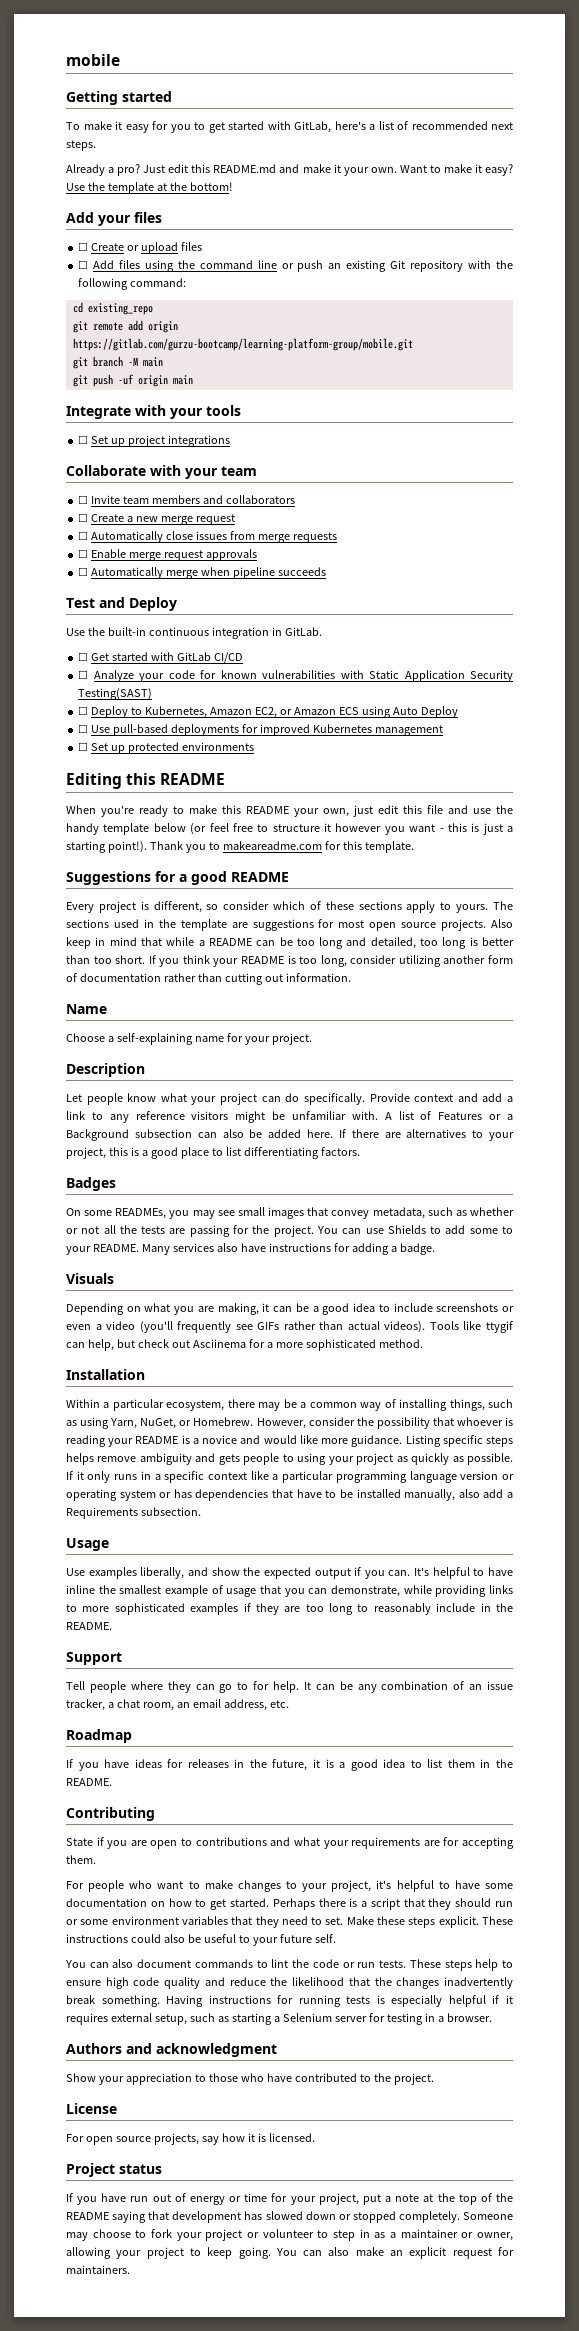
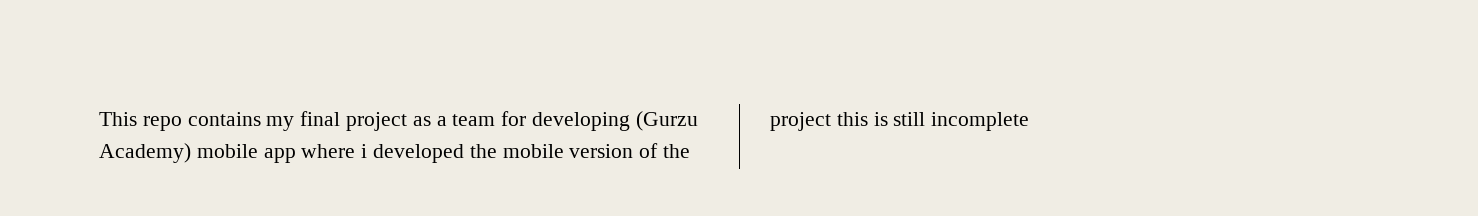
[66,54,120,66] [66,91,172,105] [66,121,513,133] [66,140,96,151] [66,164,513,176] [66,182,233,194] [66,212,162,226] [78,242,202,254] [78,260,514,272] [78,278,187,290] [72,302,153,315] [72,320,178,333] [72,338,413,351] [72,356,163,369] [72,374,193,387] [66,405,241,419] [78,435,230,447] [66,465,257,479] [78,495,295,504] [78,513,235,525] [78,531,337,543] [78,549,257,561] [78,567,326,579] [66,597,177,611] [66,627,322,639] [78,652,243,663] [78,670,513,682] [78,688,153,700] [78,706,458,718] [78,724,443,736] [78,742,254,754] [66,773,226,789] [66,805,513,817] [66,823,513,835] [66,841,414,853] [66,871,289,885] [66,901,513,913] [66,919,513,931] [66,937,514,949] [66,955,513,967] [66,973,351,985] [66,1004,107,1014] [66,1033,312,1045] [66,1063,145,1077] [66,1093,514,1105] [66,1111,513,1123] [66,1129,514,1141] [66,1147,360,1159] [66,1177,116,1191] [66,1207,514,1219] [66,1225,513,1237] [66,1243,435,1255] [66,1273,114,1284] [66,1303,514,1315] [66,1321,513,1333] [66,1339,423,1351] [66,1369,145,1380] [66,1399,513,1411] [66,1417,513,1429] [66,1435,513,1447] [66,1453,513,1465] [66,1471,515,1483] [66,1489,514,1501] [66,1507,201,1519] [66,1538,109,1551] [66,1567,514,1579] [66,1585,513,1597] [66,1603,513,1615] [66,1622,112,1630] [66,1652,122,1665] [66,1681,513,1693] [66,1699,289,1711] [66,1729,132,1743] [66,1759,513,1771] [66,1778,112,1786] [66,1807,155,1821] [66,1837,515,1849] [66,1855,96,1864] [66,1880,514,1892] [66,1898,513,1910] [66,1916,514,1928] [66,1934,336,1946] [65,1959,513,1971] [66,1977,513,1989] [66,1995,513,2007] [66,2013,492,2025] [66,2043,277,2057] [66,2073,434,2085] [66,2103,117,2114] [66,2133,315,2145] [66,2163,162,2177] [66,2193,513,2205] [66,2211,513,2223] [66,2229,514,2241] [66,2247,515,2259] [66,2265,130,2274] mobile // Getting started // To make it easy for you to get started with GitLab, here's a list of recommended next steps. // Already a pro? Just edit this README.md and make it your own. Want to make it easy? Use the template at the bottom! // Add your files // ☐ Create or upload files // ☐ Add files using the command line or push an existing Git repository with the following command: // cd existing_repo // git remote add origin https://gitlab.com/gurzu-bootcamp/learning-platform-group/mobile.git // git branch -M main // git push -uf origin main // Integrate with your tools // ☐ Set up project integrations // Collaborate with your team // ☐ Invite team members and collaborators // ☐ Create a new merge request // ☐ Automatically close issues from merge requests // ☐ Enable merge request approvals // ☐ Automatically merge when pipeline succeeds // Test and Deploy // Use the built-in continuous integration in GitLab. // ☐ Get started with GitLab CI/CD // ☐ Analyze your code for known vulnerabilities with Static Application Security Testing(SAST) // ☐ Deploy to Kubernetes, Amazon EC2, or Amazon ECS using Auto Deploy // ☐ Use pull-based deployments for improved Kubernetes management // ☐ Set up protected environments // Editing this README // When you're ready to make this README your own, just edit this file and use the handy template below (or feel free to structure it however you want - this is just a starting point!). Thank you to makeareadme.com for this template. // Suggestions for a good README // Every project is different, so consider which of these sections apply to yours. The sections used in the template are suggestions for most open source projects. Also keep in mind that while a README can be too long and detailed, too long is better than too short. If you think your README is too long, consider utilizing another form of documentation rather than cutting out information. // Name // Choose a self-explaining name for your project. // Description // Let people know what your project can do specifically. Provide context and add a link to any reference visitors might be unfamiliar with. A list of Features or a Background subsection can also be added here. If there are alternatives to your project, this is a good place to list differentiating factors. // Badges // On some READMEs, you may see small images that convey metadata, such as whether or not all the tests are passing for the project. You can use Shields to add some to your README. Many services also have instructions for adding a badge. // Visuals // Depending on what you are making, it can be a good idea to include screenshots or even a video (you'll frequently see GIFs rather than actual videos). Tools like ttygif can help, but check out Asciinema for a more sophisticated method. // Installation // Within a particular ecosystem, there may be a common way of installing things, such as using Yarn, NuGet, or Homebrew. However, consider the possibility that whoever is reading your README is a novice and would like more guidance. Listing specific steps helps remove ambiguity and gets people to using your project as quickly as possible. If it only runs in a specific context like a particular programming language version or operating system or has dependencies that have to be installed manually, also add a Requirements subsection. // Usage // Use examples liberally, and show the expected output if you can. It's helpful to have inline the smallest example of usage that you can demonstrate, while providing links to more sophisticated examples if they are too long to reasonably include in the README. // Support // Tell people where they can go to for help. It can be any combination of an issue tracker, a chat room, an email address, etc. // Roadmap // If you have ideas for releases in the future, it is a good idea to list them in the README. // Contributing // State if you are open to contributions and what your requirements are for accepting them. // For people who want to make changes to your project, it's helpful to have some documentation on how to get started. Perhaps there is a script that they should run or some environment variables that they need to set. Make these steps explicit. These instructions could also be useful to your future self. // You can also document commands to lint the code or run tests. These steps help to ensure high code quality and reduce the likelihood that the changes inadvertently break something. Having instructions for running tests is especially helpful if it requires external setup, such as starting a Selenium server for testing in a browser. // Authors and acknowledgment // Show your appreciation to those who have contributed to the project. // License // For open source projects, say how it is licensed. // Project status // If you have run out of energy or time for your project, put a note at the top of the README saying that development has slowed down or stopped completely. Someone may choose to fork your project or volunteer to step in as a maintainer or owner, allowing your project to keep going. You can also make an explicit request for maintainers. -> [99,111,698,131] [99,143,691,163] [770,112,1030,131] This repo contains my final project as a team for developing (Gurzu Academy) mobile app where i developed the mobile version of the project this is still incomplete

